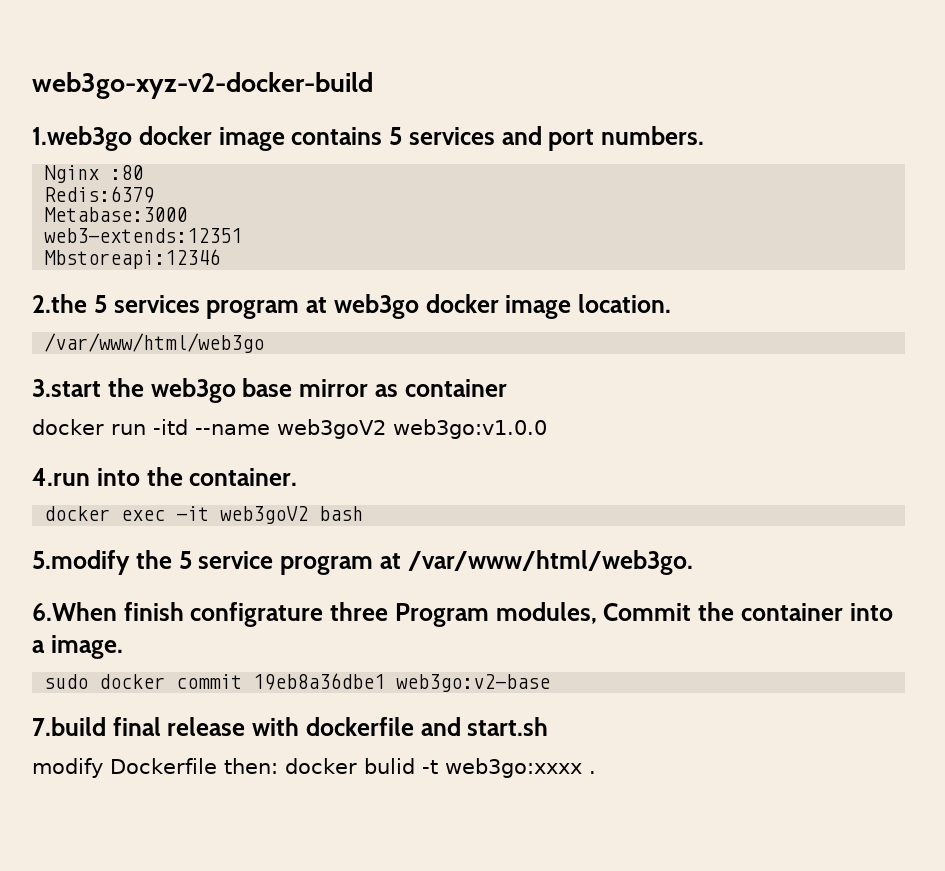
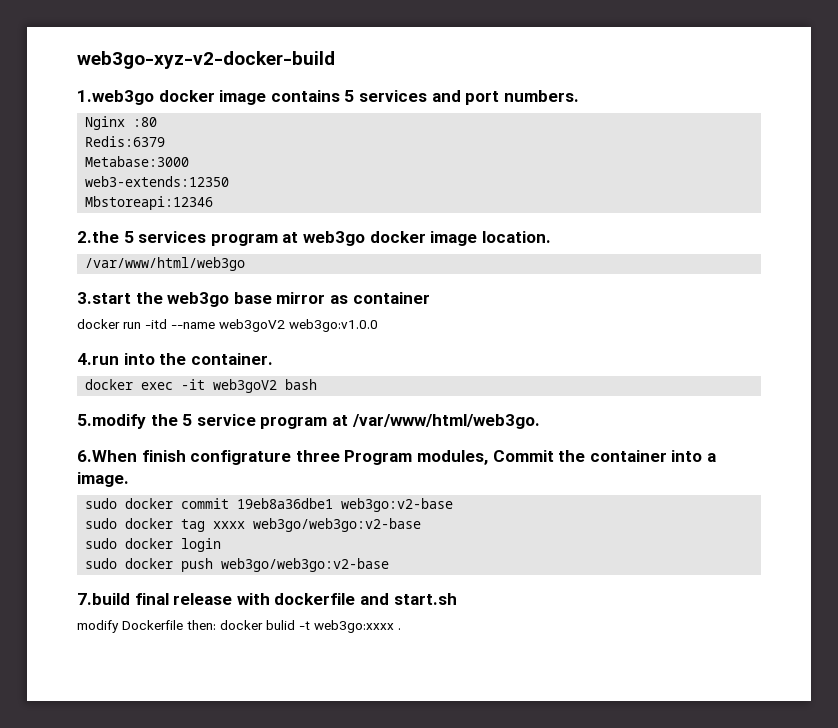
[44,228,243,243] web3-extends:12351 -> [85,176,230,187] web3-extends:12350
(551, 683) none -> [85,518,422,532] [85,538,222,552] [85,558,390,572] // sudo docker tag xxxx web3go/web3go:v2-base // sudo docker login // sudo docker push web3go/web3go:v2-base

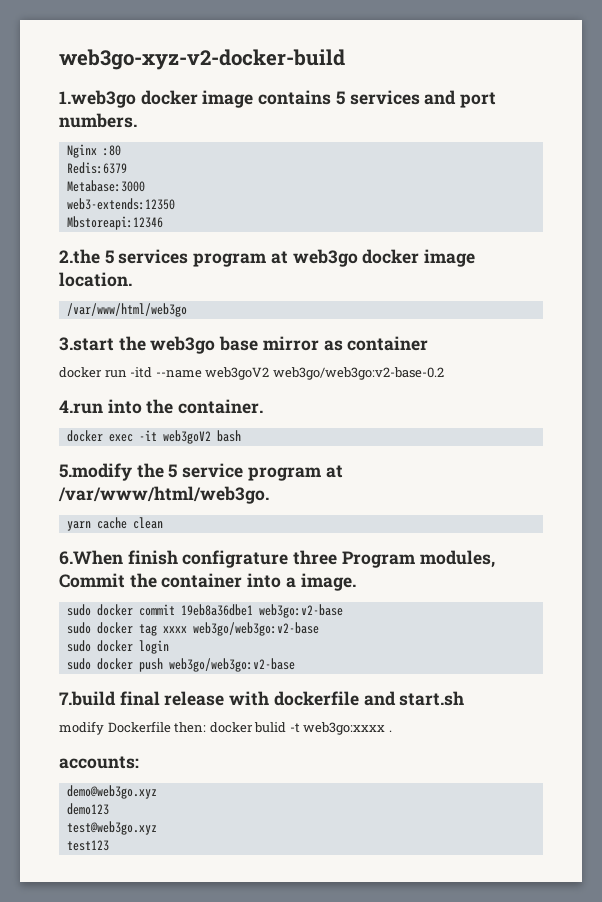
[289,319,378,332] web3go:v1.0.0 -> [272,367,444,380] web3go/web3go:v2-base-0.2
(540, 421) none -> [66,517,163,531] // yarn cache clean
(401, 629) none -> [59,756,139,769] [66,785,157,799] [66,803,109,815] [66,821,157,835] [66,840,109,851] // accounts: // demo@web3go.xyz // demo123 // test@web3go.xyz // test123

